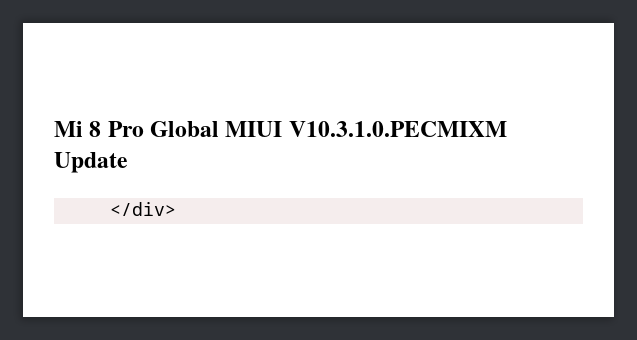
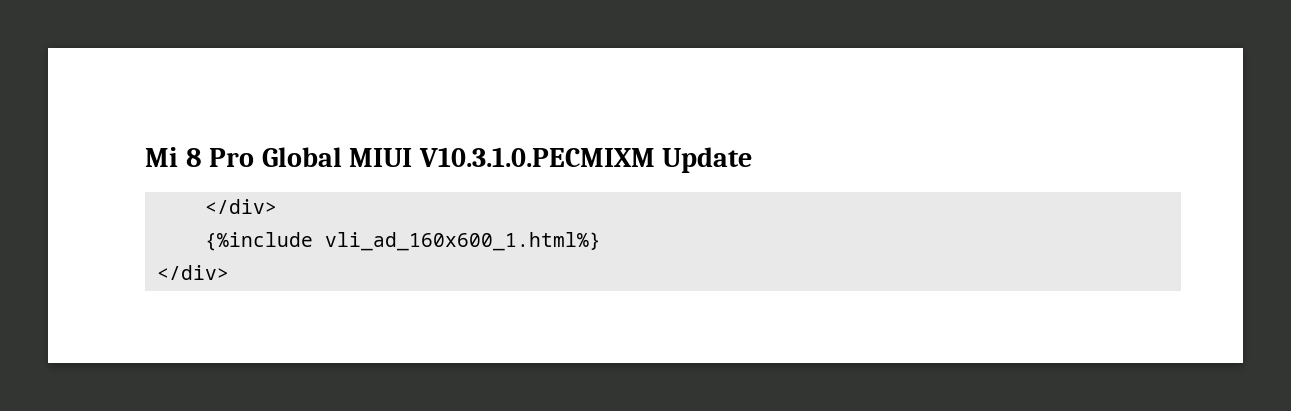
(176, 209) none -> [205,232,602,251] [157,265,230,280] // {%include vli_ad_160x600_1.html%} // </div>

